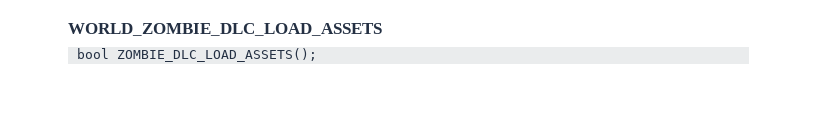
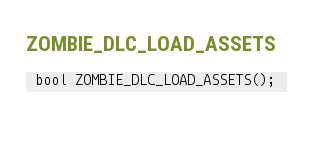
[68,23,382,36] WORLD_ZOMBIE_DLC_LOAD_ASSETS -> [26,36,276,53] ZOMBIE_DLC_LOAD_ASSETS

